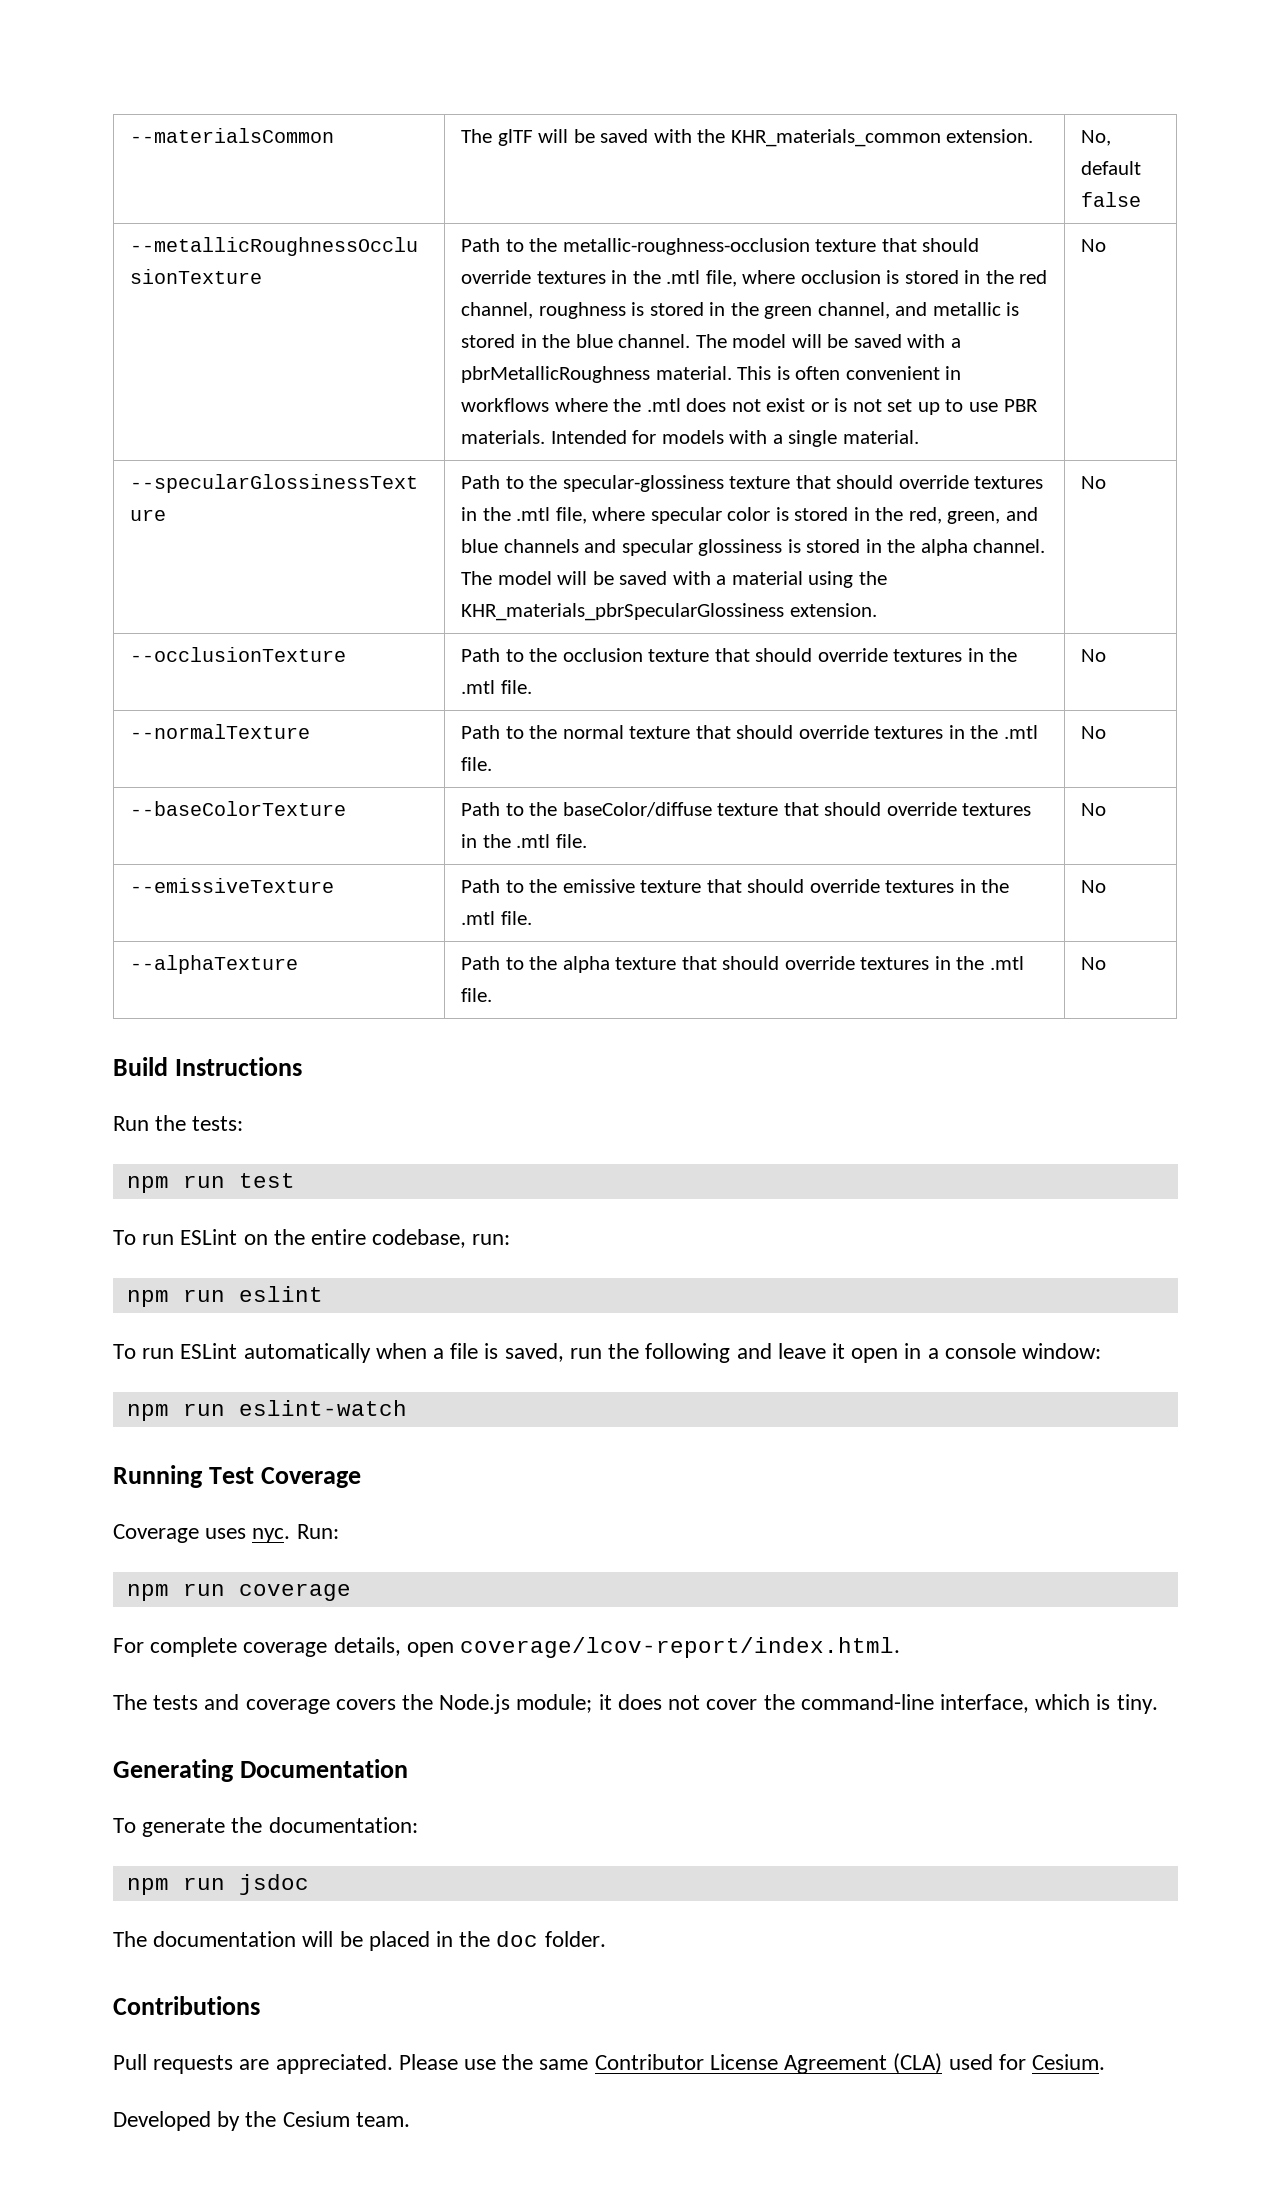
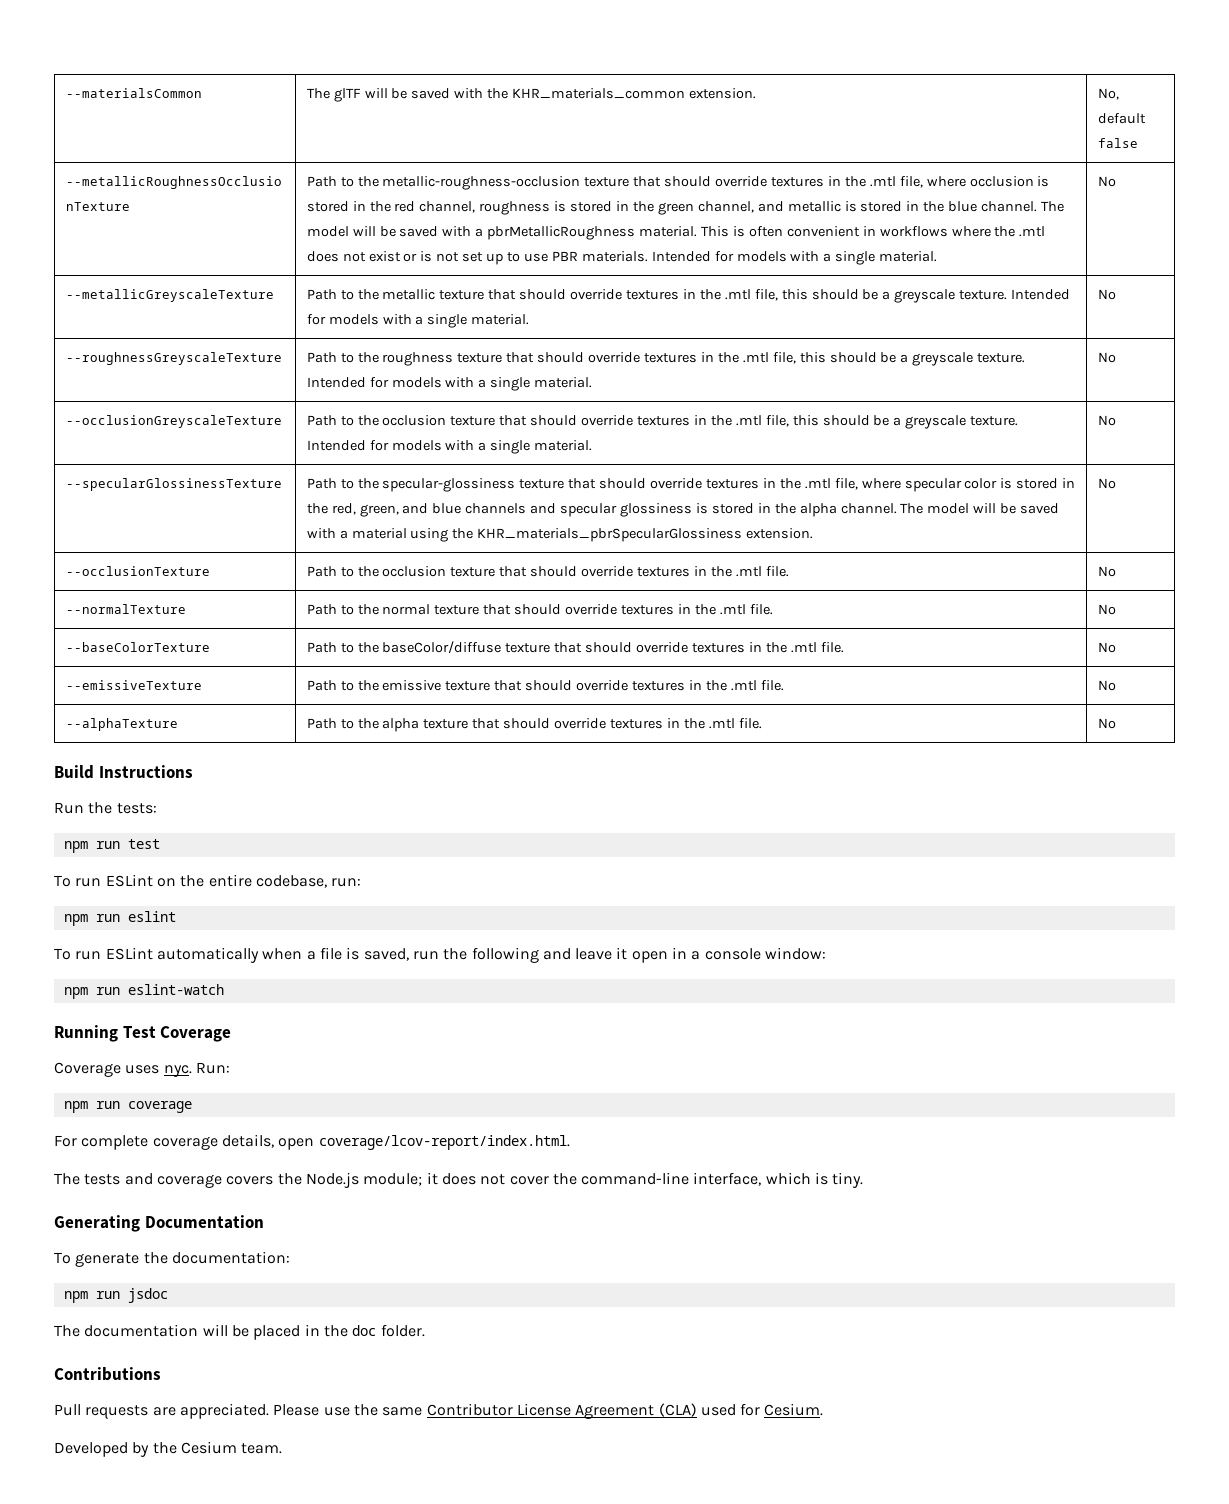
(1107, 245) none -> [65,289,274,302] [306,289,1071,303] [306,314,530,328] [1097,289,1116,300] [65,352,282,365] [306,352,1026,366] [306,377,593,391] [1097,352,1116,363] [65,415,282,428] [306,415,1019,429] [306,440,593,454] [1097,415,1116,426] // --metallicGreyscaleTexture | Path to the metallic texture that should override textures in the .mtl file, this should be a greyscale texture. Intended for models with a single material. | No // --roughnessGreyscaleTexture | Path to the roughness texture that should override textures in the .mtl file, this should be a greyscale texture. Intended for models with a single material. | No // --occlusionGreyscaleTexture | Path to the occlusion texture that should override textures in the .mtl file, this should be a greyscale texture. Intended for models with a single material. | No

